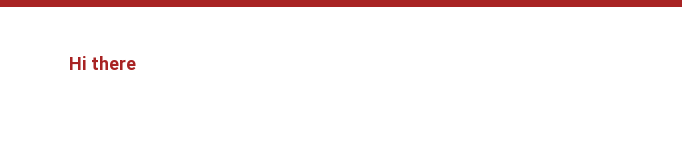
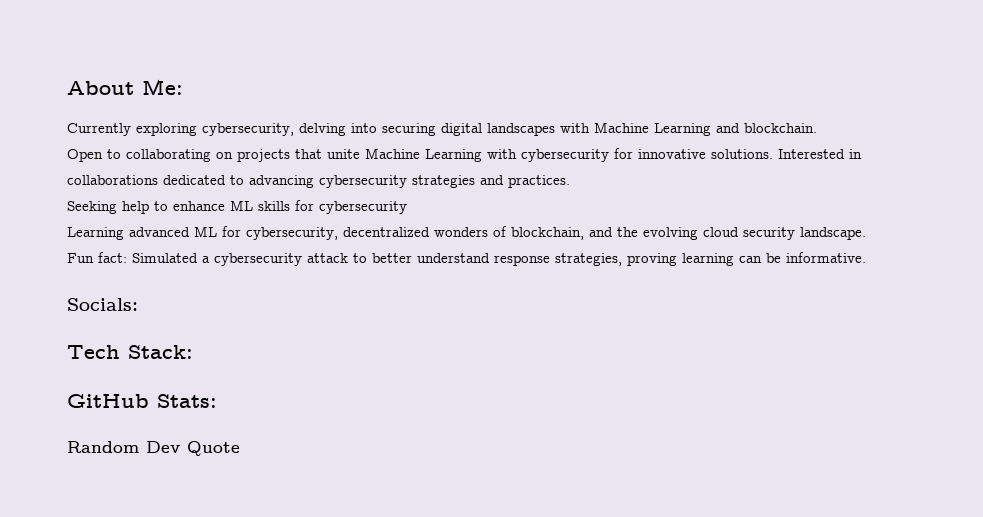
[69,56,136,70] Hi there -> [67,79,183,95] [67,122,817,136] [67,148,862,162] [67,175,570,188] [67,200,407,214] [67,226,866,240] [67,252,866,266] [67,298,138,311] [67,345,193,359] [67,394,217,408] [67,441,240,456] About Me: // Currently exploring cybersecurity, delving into securing digital landscapes with Machine Learning and blockchain. // Open to collaborating on projects that unite Machine Learning with cybersecurity for innovative solutions. Interested in collaborations dedicated to advancing cybersecurity strategies and practices. // Seeking help to enhance ML skills for cybersecurity // Learning advanced ML for cybersecurity, decentralized wonders of blockchain, and the evolving cloud security landscape. // Fun fact: Simulated a cybersecurity attack to better understand response strategies, proving learning can be informative. // Socials: // Tech Stack: // GitHub Stats: // Random Dev Quote

